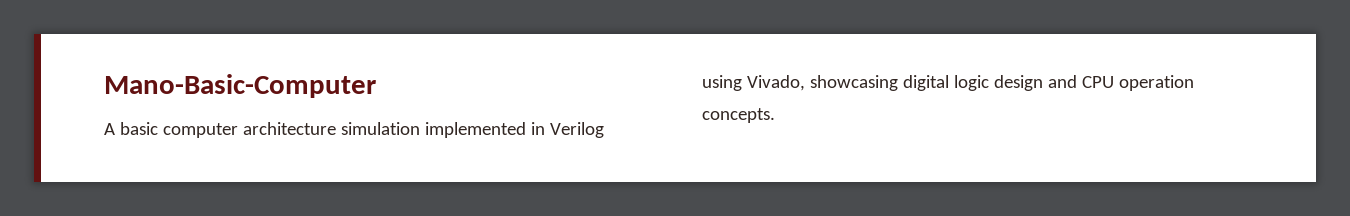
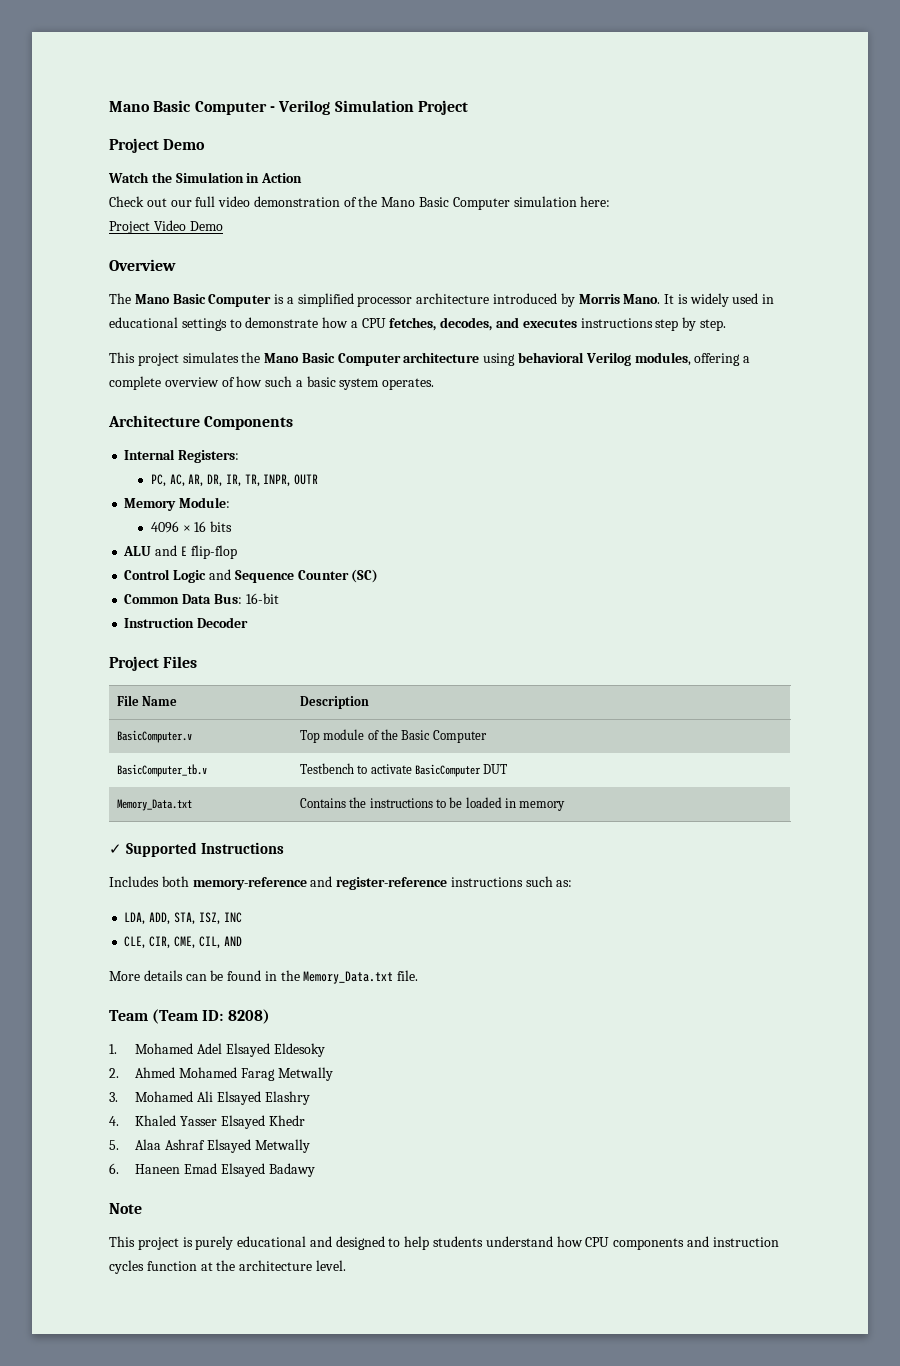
[104,74,376,98] [104,122,604,138] [702,75,1194,91] [702,108,775,123] Mano-Basic-Computer // A basic computer architecture simulation implemented in Verilog using Vivado, showcasing digital logic design and CPU operation concepts. -> [109,100,468,115] [109,138,206,153] [108,172,303,183] [109,196,611,210] [109,220,223,234] [109,259,176,271] [109,293,775,307] [109,317,726,331] [109,352,751,366] [109,376,435,390] [108,415,294,430] [124,449,240,463] [150,474,319,487] [124,497,231,511] [150,521,233,533] [123,545,237,559] [124,569,379,583] [124,593,279,604] [124,617,249,628] [109,656,198,671] [116,695,178,706] [299,696,369,709] [116,730,192,743] [299,729,487,743] [116,764,207,777] [299,763,508,777] [116,799,192,811] [299,797,566,811] [109,842,284,857] [109,876,573,890] [124,912,242,925] [124,936,242,949] [109,970,419,984] [109,1009,270,1024] [109,1043,325,1057] [109,1067,333,1081] [109,1091,310,1105] [109,1115,305,1129] [109,1139,310,1153] [109,1163,315,1177] [109,1203,142,1214] [109,1236,779,1250] [109,1260,346,1274] Mano Basic Computer - Verilog Simulation Project // Project Demo // Watch the Simulation in Action // Check out our full video demonstration of the Mano Basic Computer simulation here: // Project Video Demo // Overview // The Mano Basic Computer is a simplified processor architecture introduced by Morris Mano. It is widely used in educational settings to demonstrate how a CPU fetches, decodes, and executes instructions step by step. // This project simulates the Mano Basic Computer architecture using behavioral Verilog modules, offering a complete overview of how such a basic system operates. // Architecture Components // Internal Registers: // PC, AC, AR, DR, IR, TR, INPR, OUTR // Memory Module: // 4096 × 16 bits // ALU and E flip-flop // Control Logic and Sequence Counter (SC) // Common Data Bus: 16-bit // Instruction Decoder // Project Files // File Name | Description // BasicComputer.v | Top module of the Basic Computer // BasicComputer_tb.v | Testbench to activate BasicComputer DUT // Memory_Data.txt | Contains the instructions to be loaded in memory // ✓ Supported Instructions // Includes both memory-reference and register-reference instructions such as: // LDA, ADD, STA, ISZ, INC // CLE, CIR, CME, CIL, AND // More details can be found in the Memory_Data.txt file. // Team (Team ID: 8208) // 1. Mohamed Adel Elsayed Eldesoky // 2. Ahmed Mohamed Farag Metwally // 3. Mohamed Ali Elsayed Elashry // 4. Khaled Yasser Elsayed Khedr // 5. Alaa Ashraf Elsayed Metwally // 6. Haneen Emad Elsayed Badawy // Note // This project is purely educational and designed to help students understand how CPU components and instruction cycles function at the architecture level.

